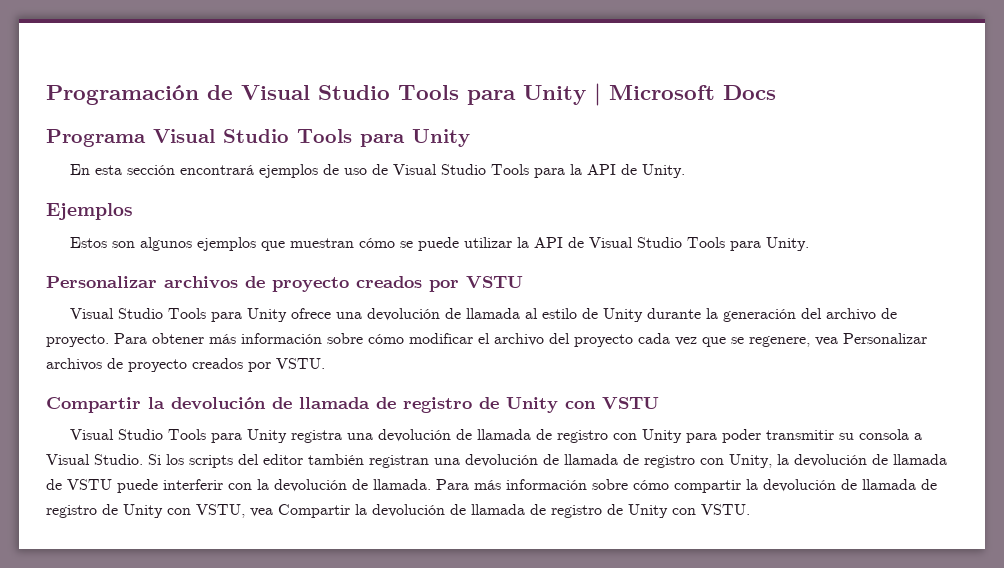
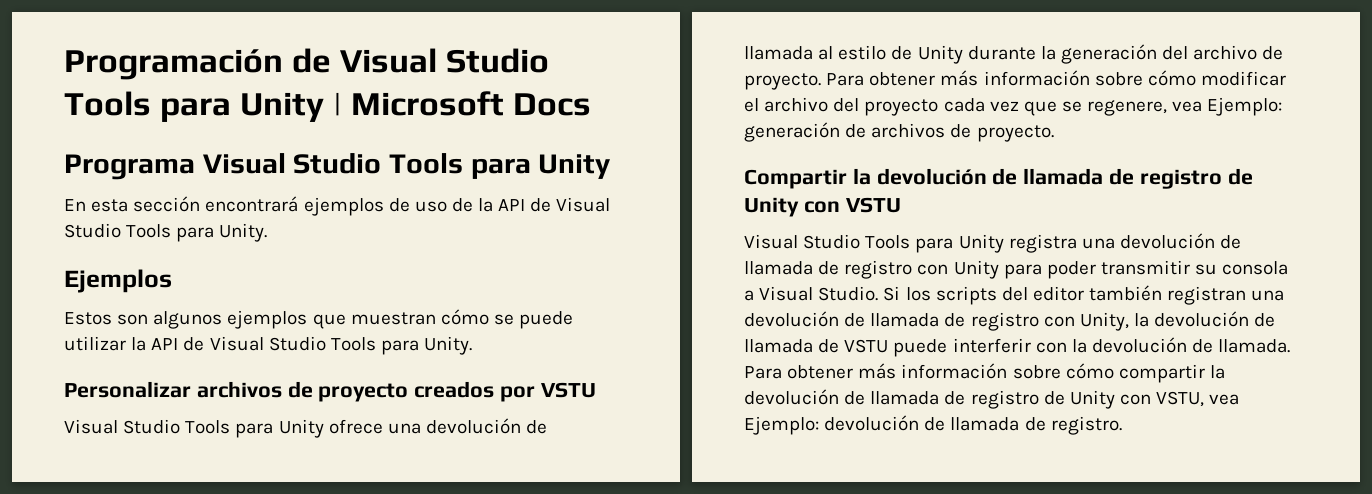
[393,164,638,178] Visual Studio Tools para la API de -> [478,197,611,212] [64,223,215,242] la API de Visual Studio Tools para
[843,333,927,344] [46,358,325,372] Personalizar archivos de proyecto creados por VSTU. -> [1207,97,1283,116] [744,122,1054,142] Ejemplo: generación de archivos de proyecto.
(469, 484) none -> [787,365,854,379] obtener
[278,504,750,518] Compartir la devolución de llamada de registro de Unity con VSTU. -> [744,415,1122,435] Ejemplo: devolución de llamada de registro.

